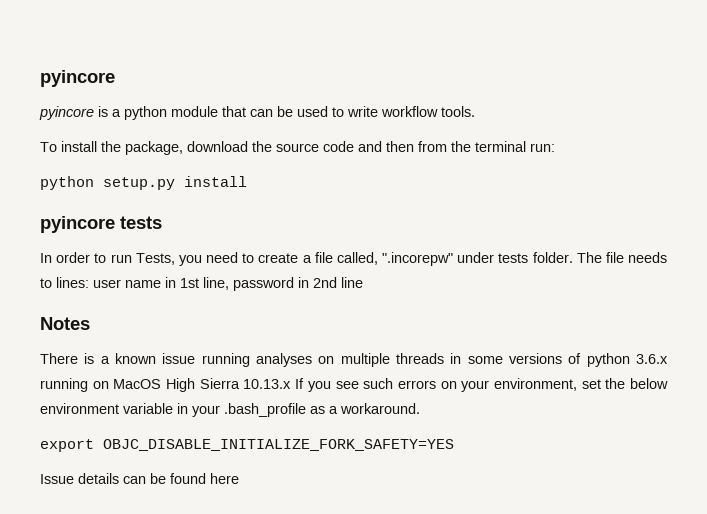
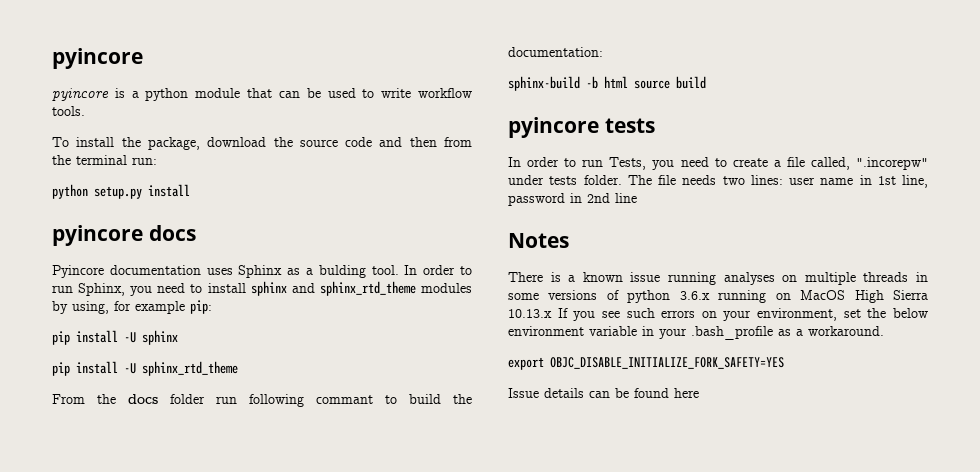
(247, 181) none -> [52,225,196,246] [52,265,473,278] [52,281,472,296] [52,300,212,314] [52,330,178,345] [52,361,238,376] [52,394,472,407] [508,47,603,57] [508,76,706,91] // pyincore docs // Pyincore documentation uses Sphinx as a bulding tool. In order to run Sphinx, you need to install sphinx and sphinx_rtd_theme modules by using, for example pip: // pip install -U sphinx // pip install -U sphinx_rtd_theme // From the docs folder run following commant to build the documentation: // sphinx-build -b html source build
[40,278,52,288] to -> [722,176,745,185] two

